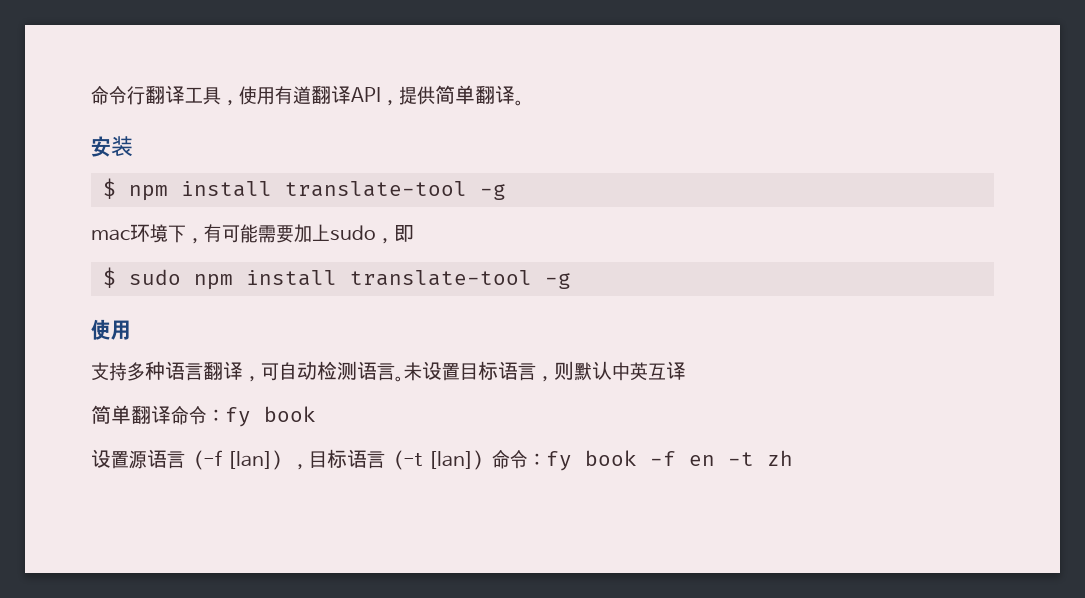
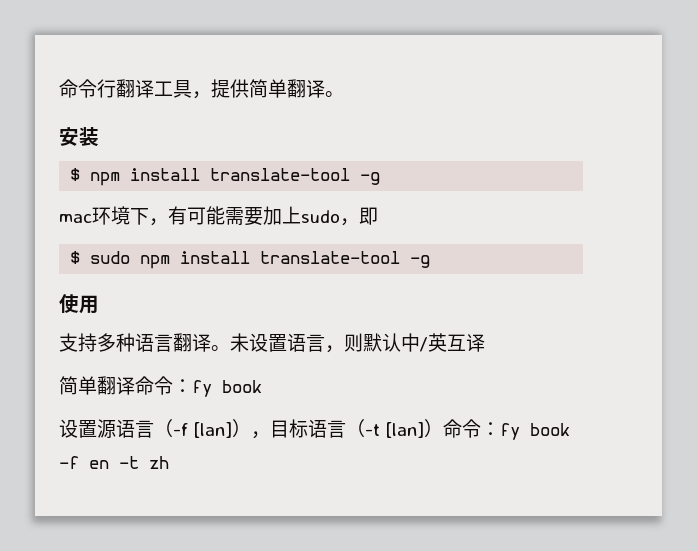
[239,85,399,106] 使用有道翻译API， -> (211, 95) none
[243,361,395,382] ，可自动检测语言 -> (211, 343) none
[460,361,498,380] 目标 -> (287, 343) none
(630, 371) none -> [419,337,428,352] /

